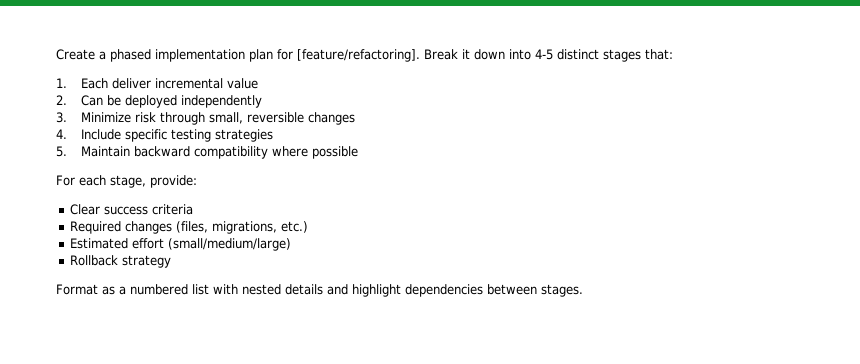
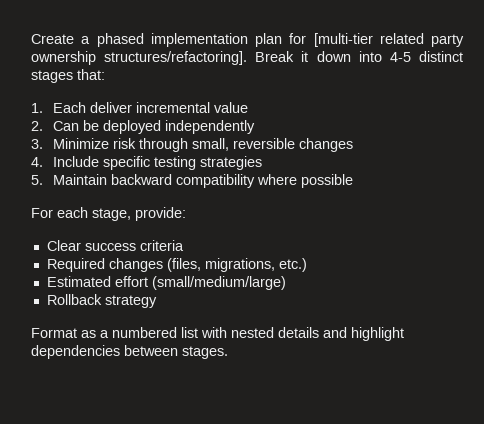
[297,49,420,62] [feature/refactoring]. -> [313,33,464,47] [31,51,248,65] [multi-tier related party ownership structures/refactoring].

